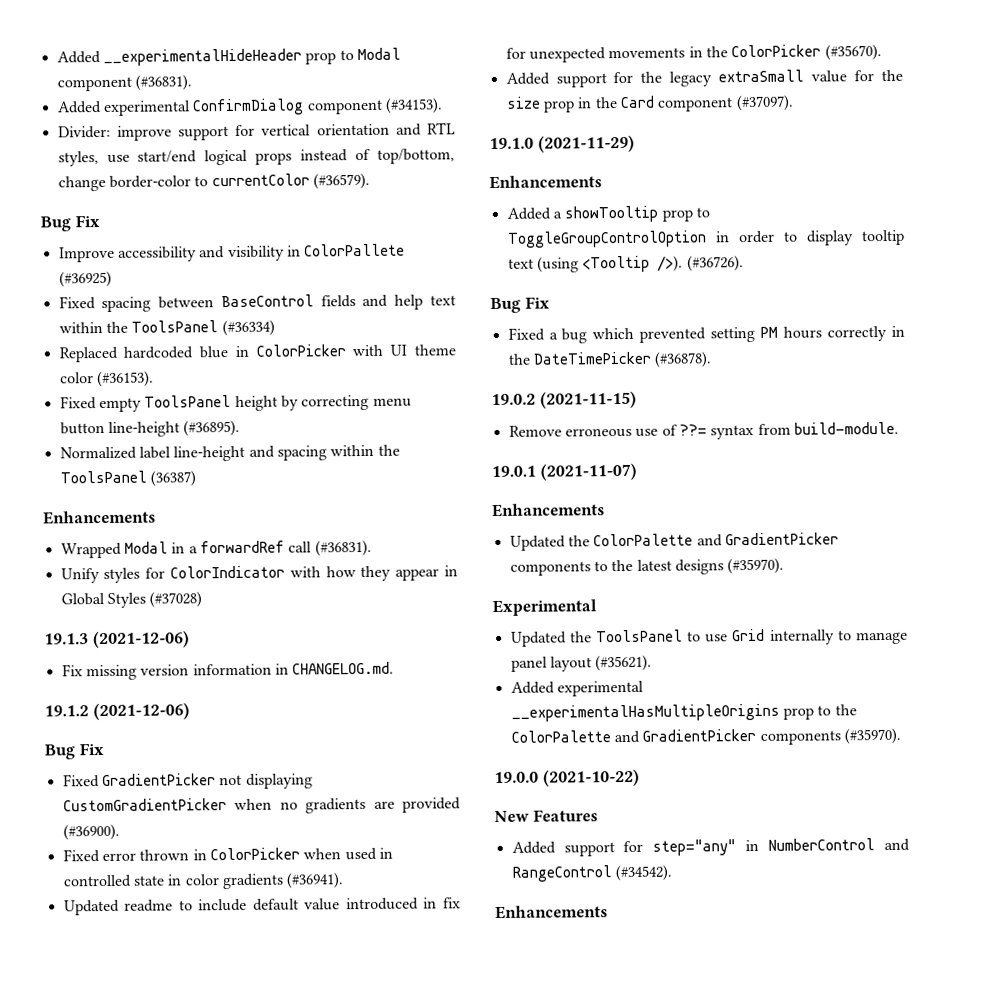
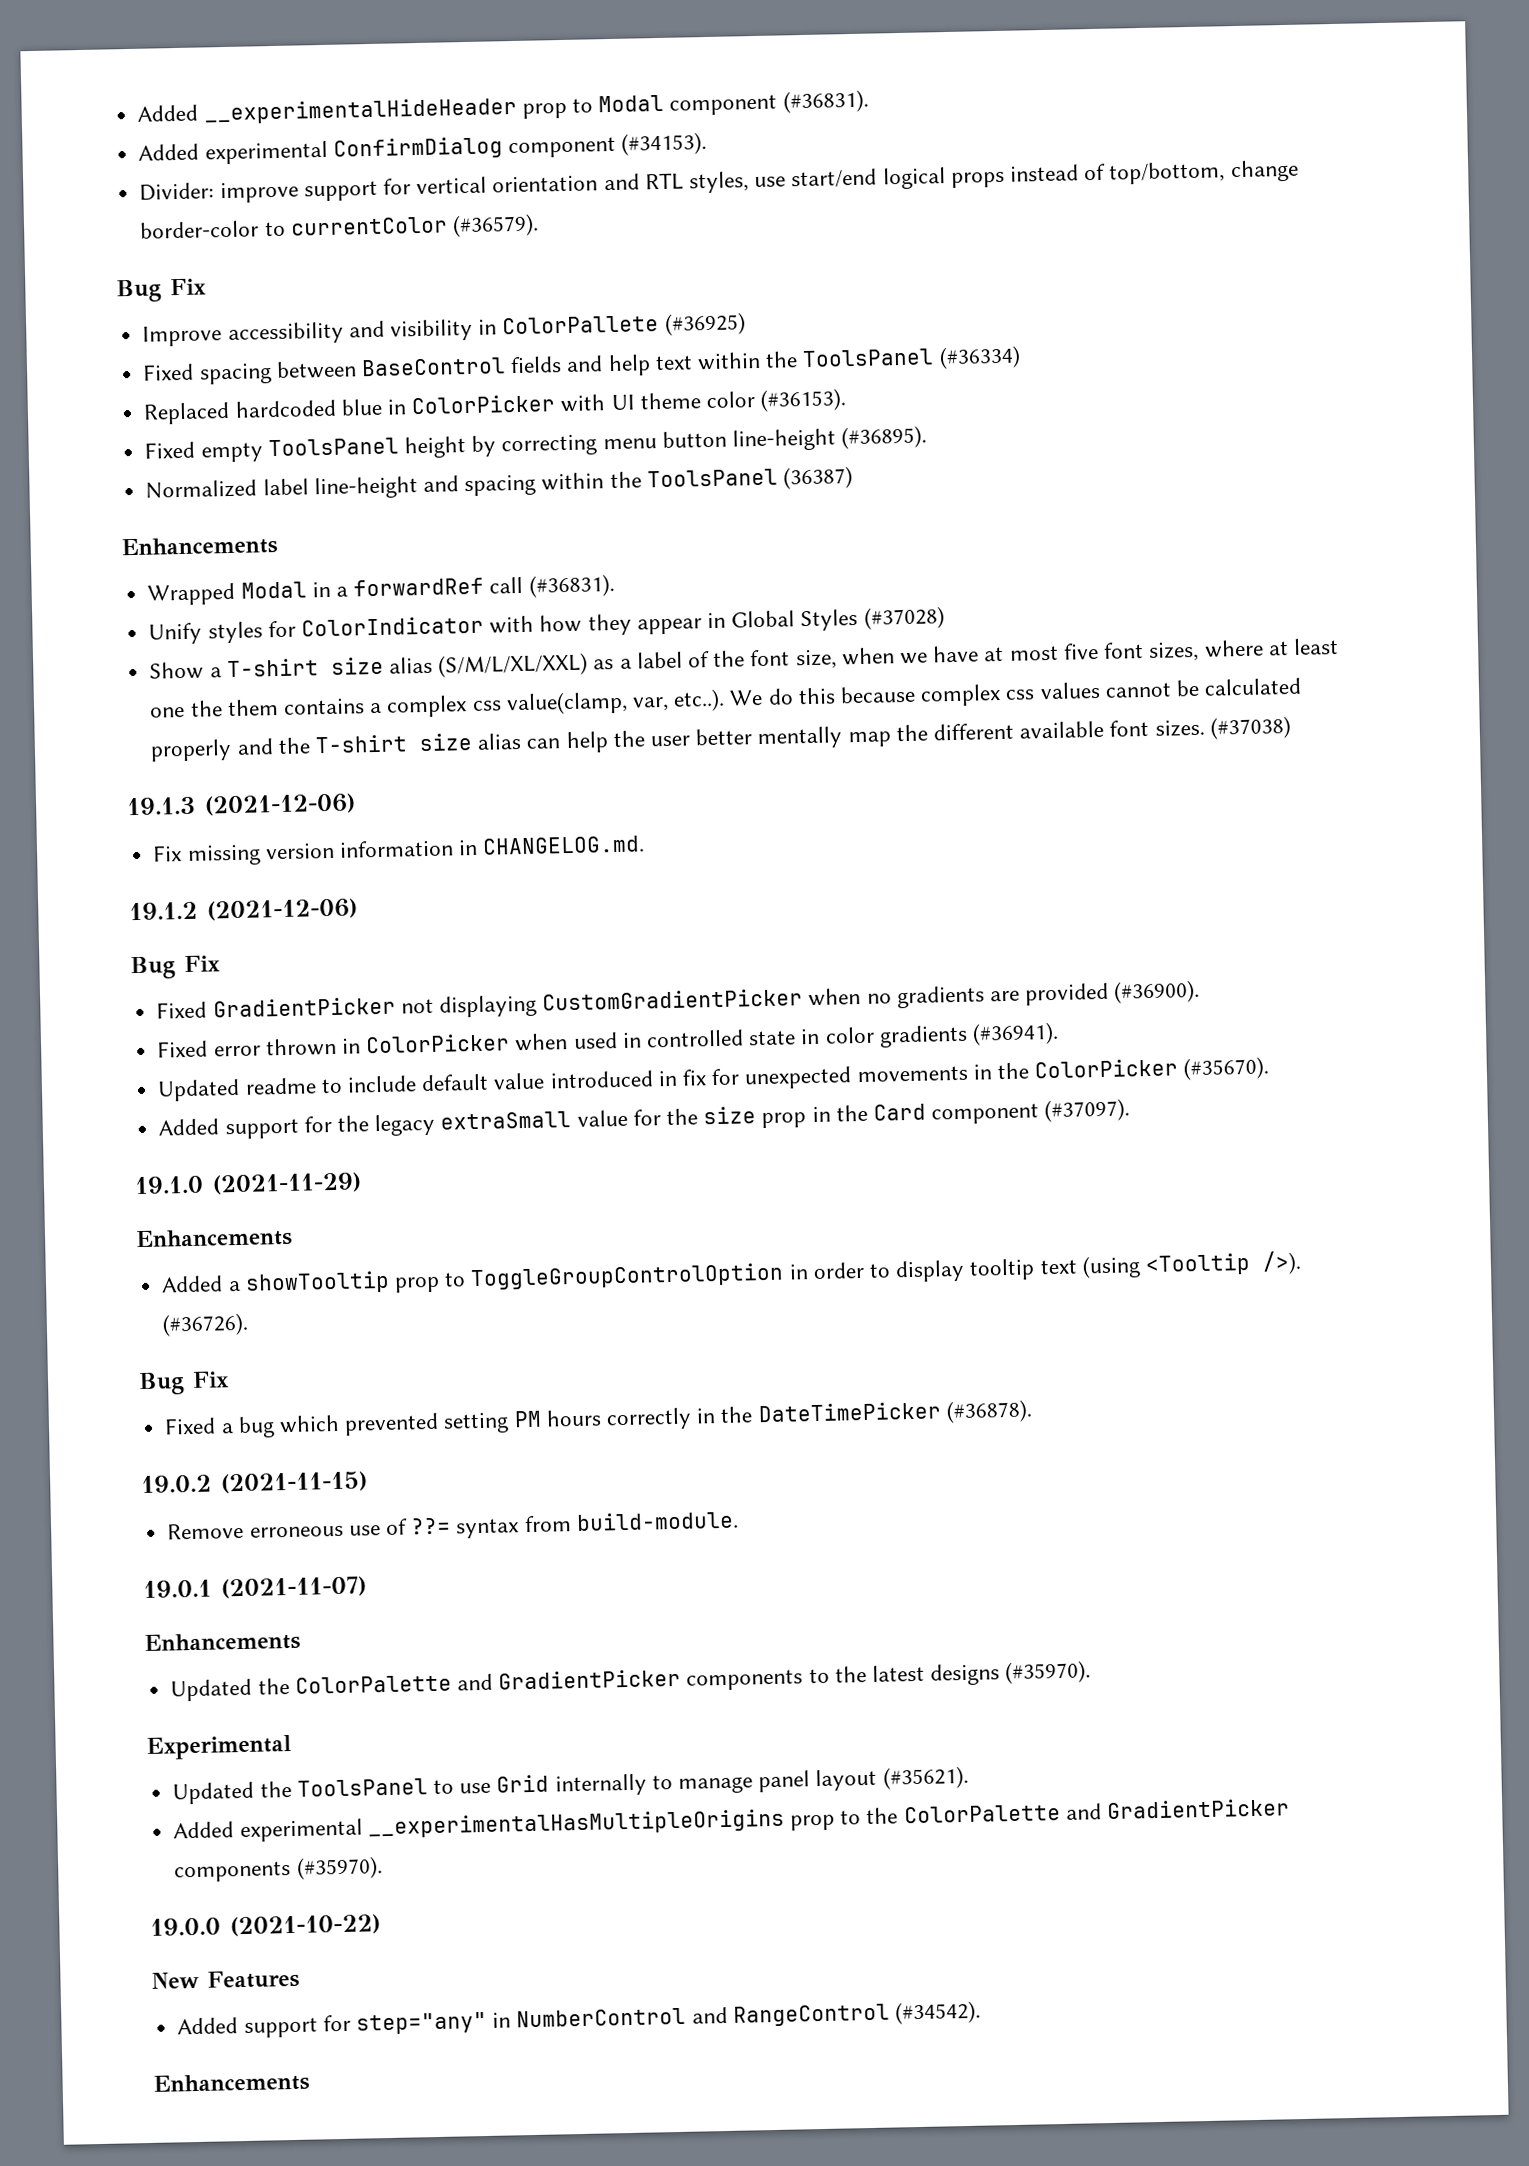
(203, 599) none -> [149,637,1339,680] [150,677,1303,718] [150,715,1291,762] // Show a T-shirt size alias (S/M/L/XL/XXL) as a label of the font size, when we have at most five font sizes, where at least one the them contains a complex css value(clamp, var, etc..). We do this because complex css values cannot be calculated properly and the T-shirt size alias can help the user better mentally map the different available font sizes. (#37038)

